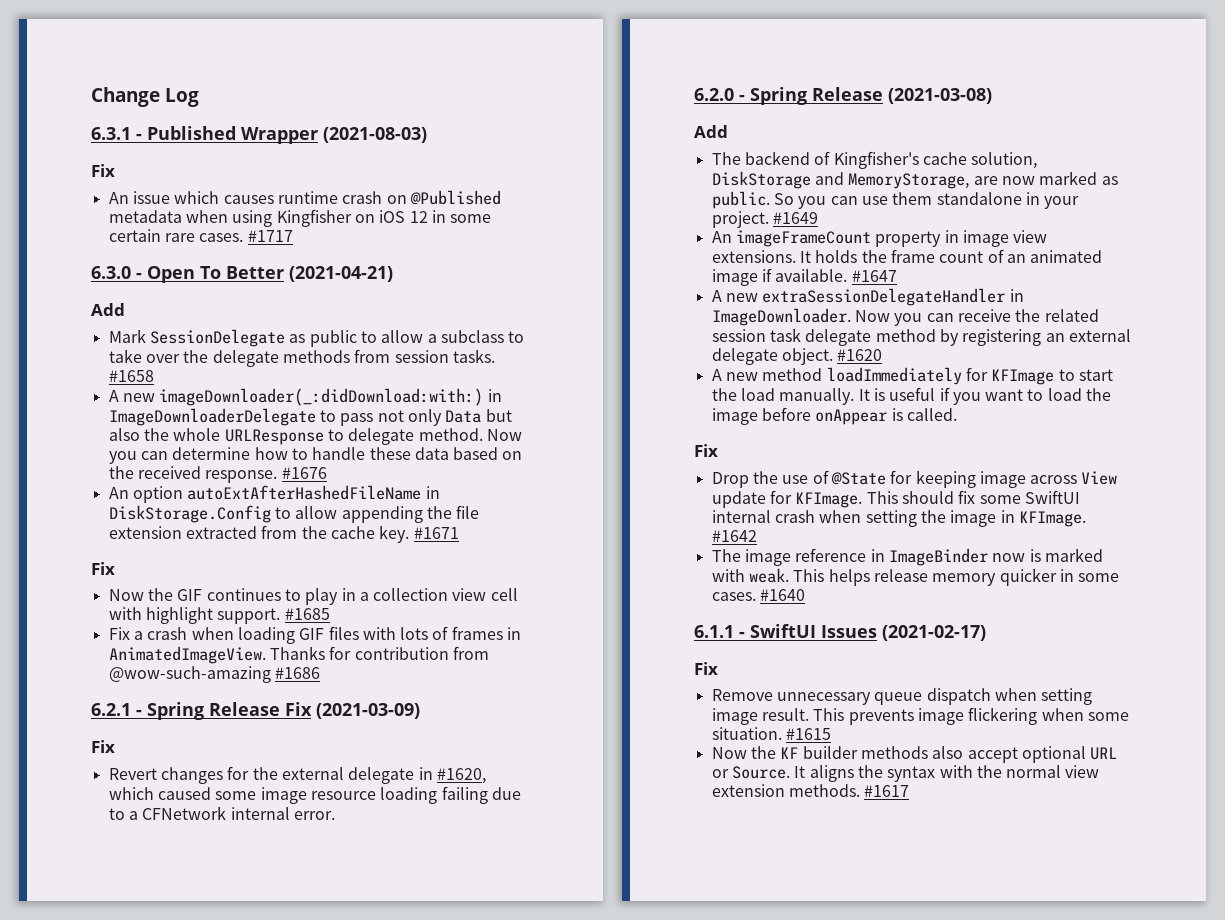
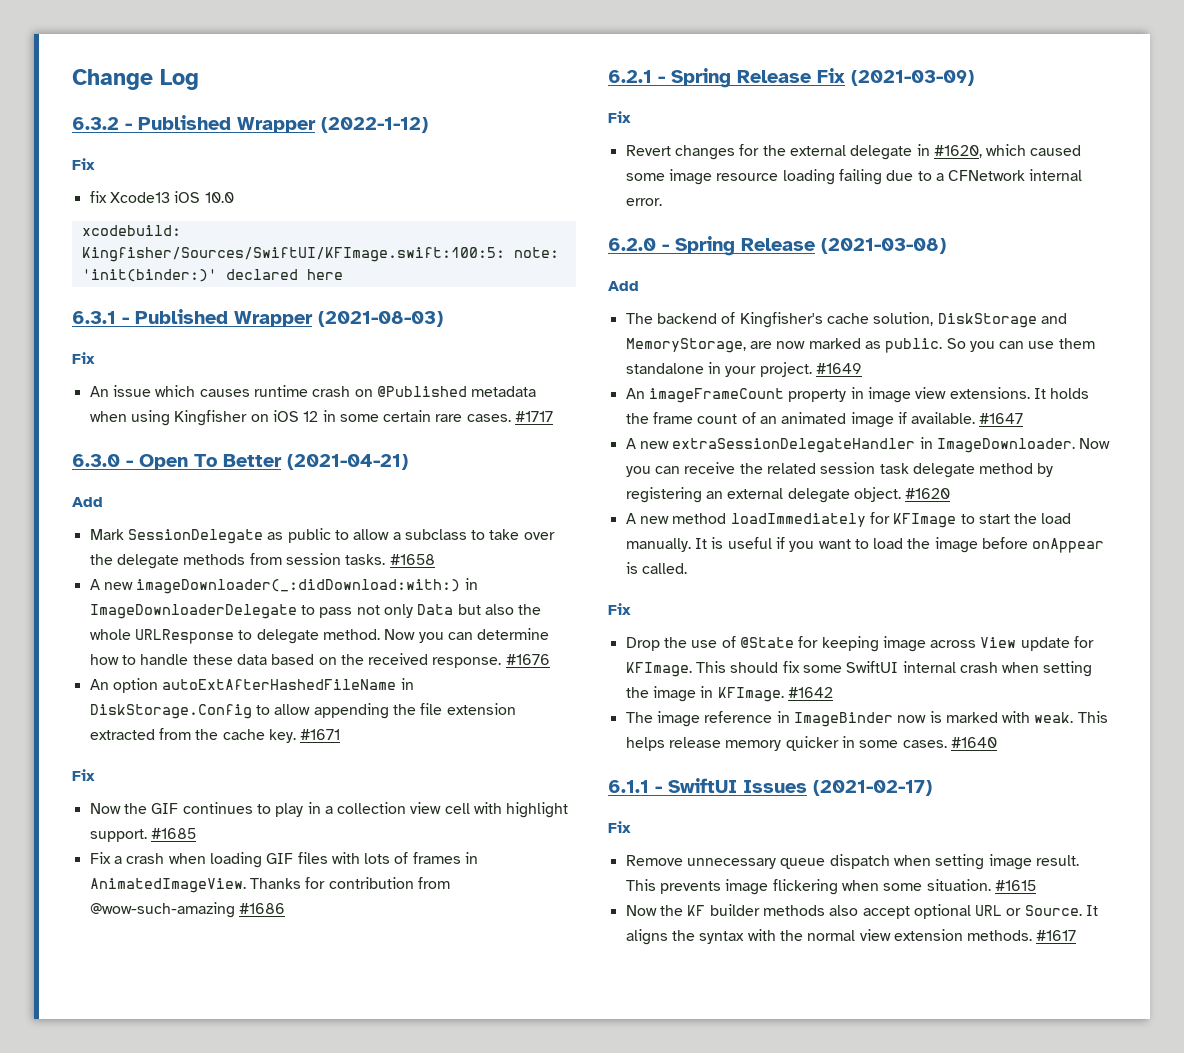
(200, 97) none -> [72,115,428,133] [72,158,95,170] [89,191,234,203] [81,225,181,236] [81,247,559,262] [81,269,343,282] // 6.3.2 - Published Wrapper (2022-1-12) // Fix // fix Xcode13 iOS 10.0 // xcodebuild: Kingfisher/Sources/SwiftUI/KFImage.swift:100:5: note: 'init(binder:)' declared here

